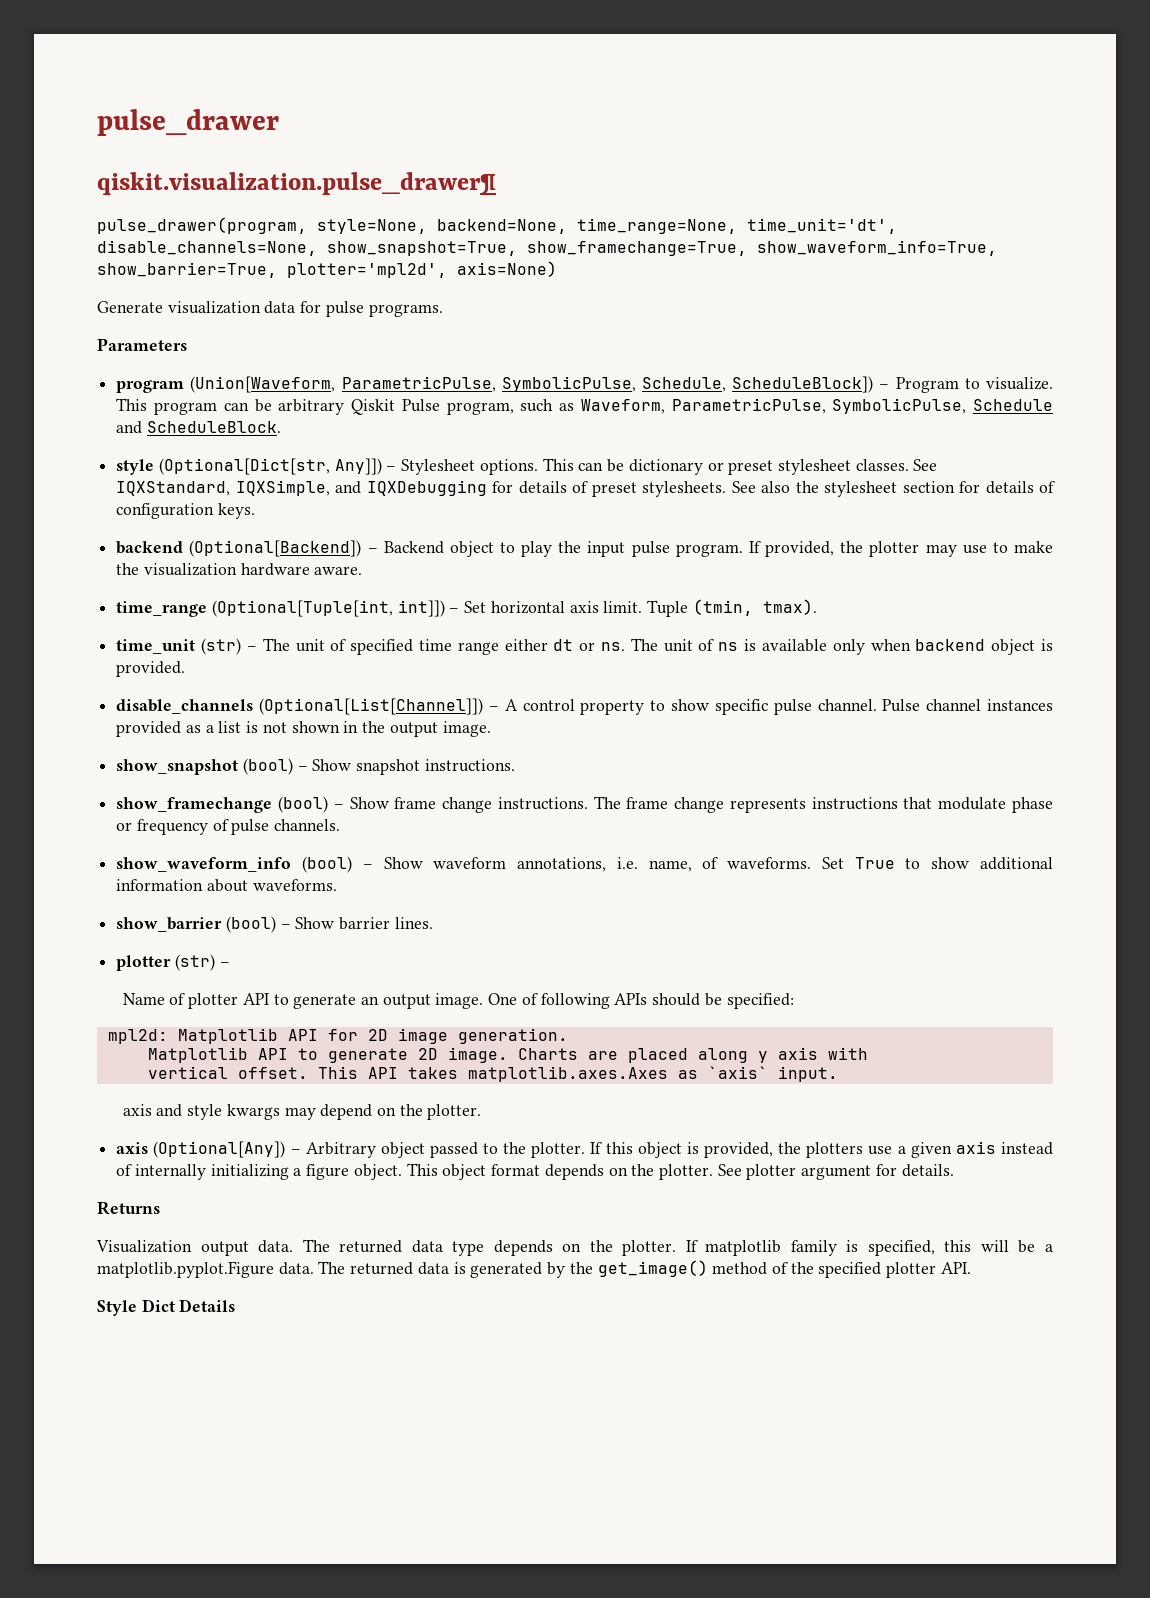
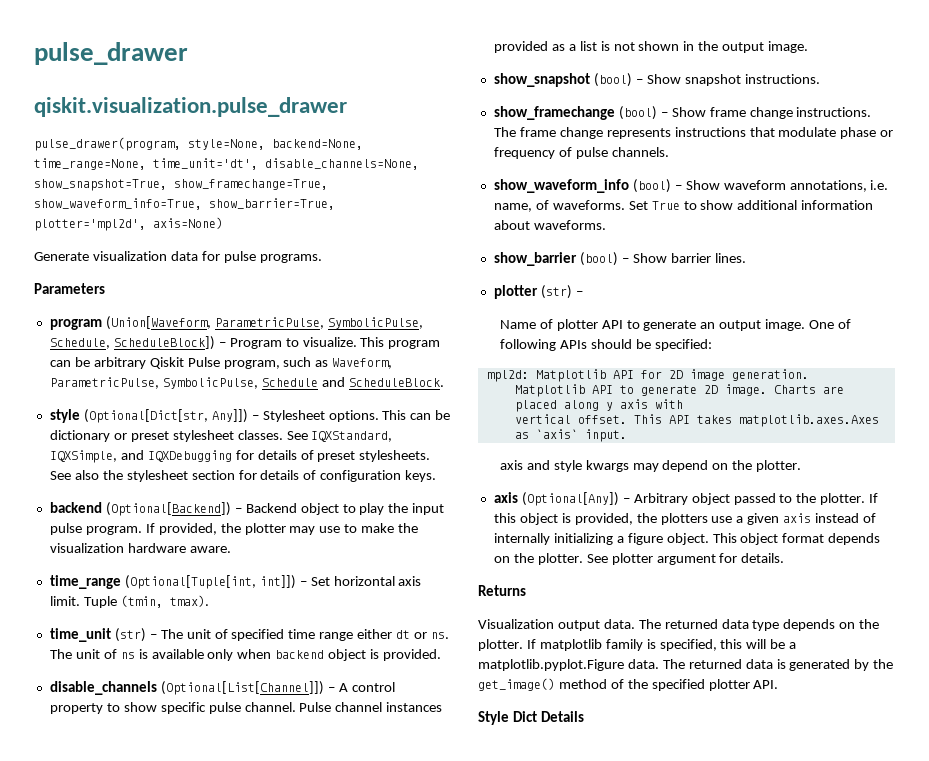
[97,172,496,195] qiskit.visualization.pulse_drawer¶ -> [34,97,347,117] qiskit.visualization.pulse_drawer

